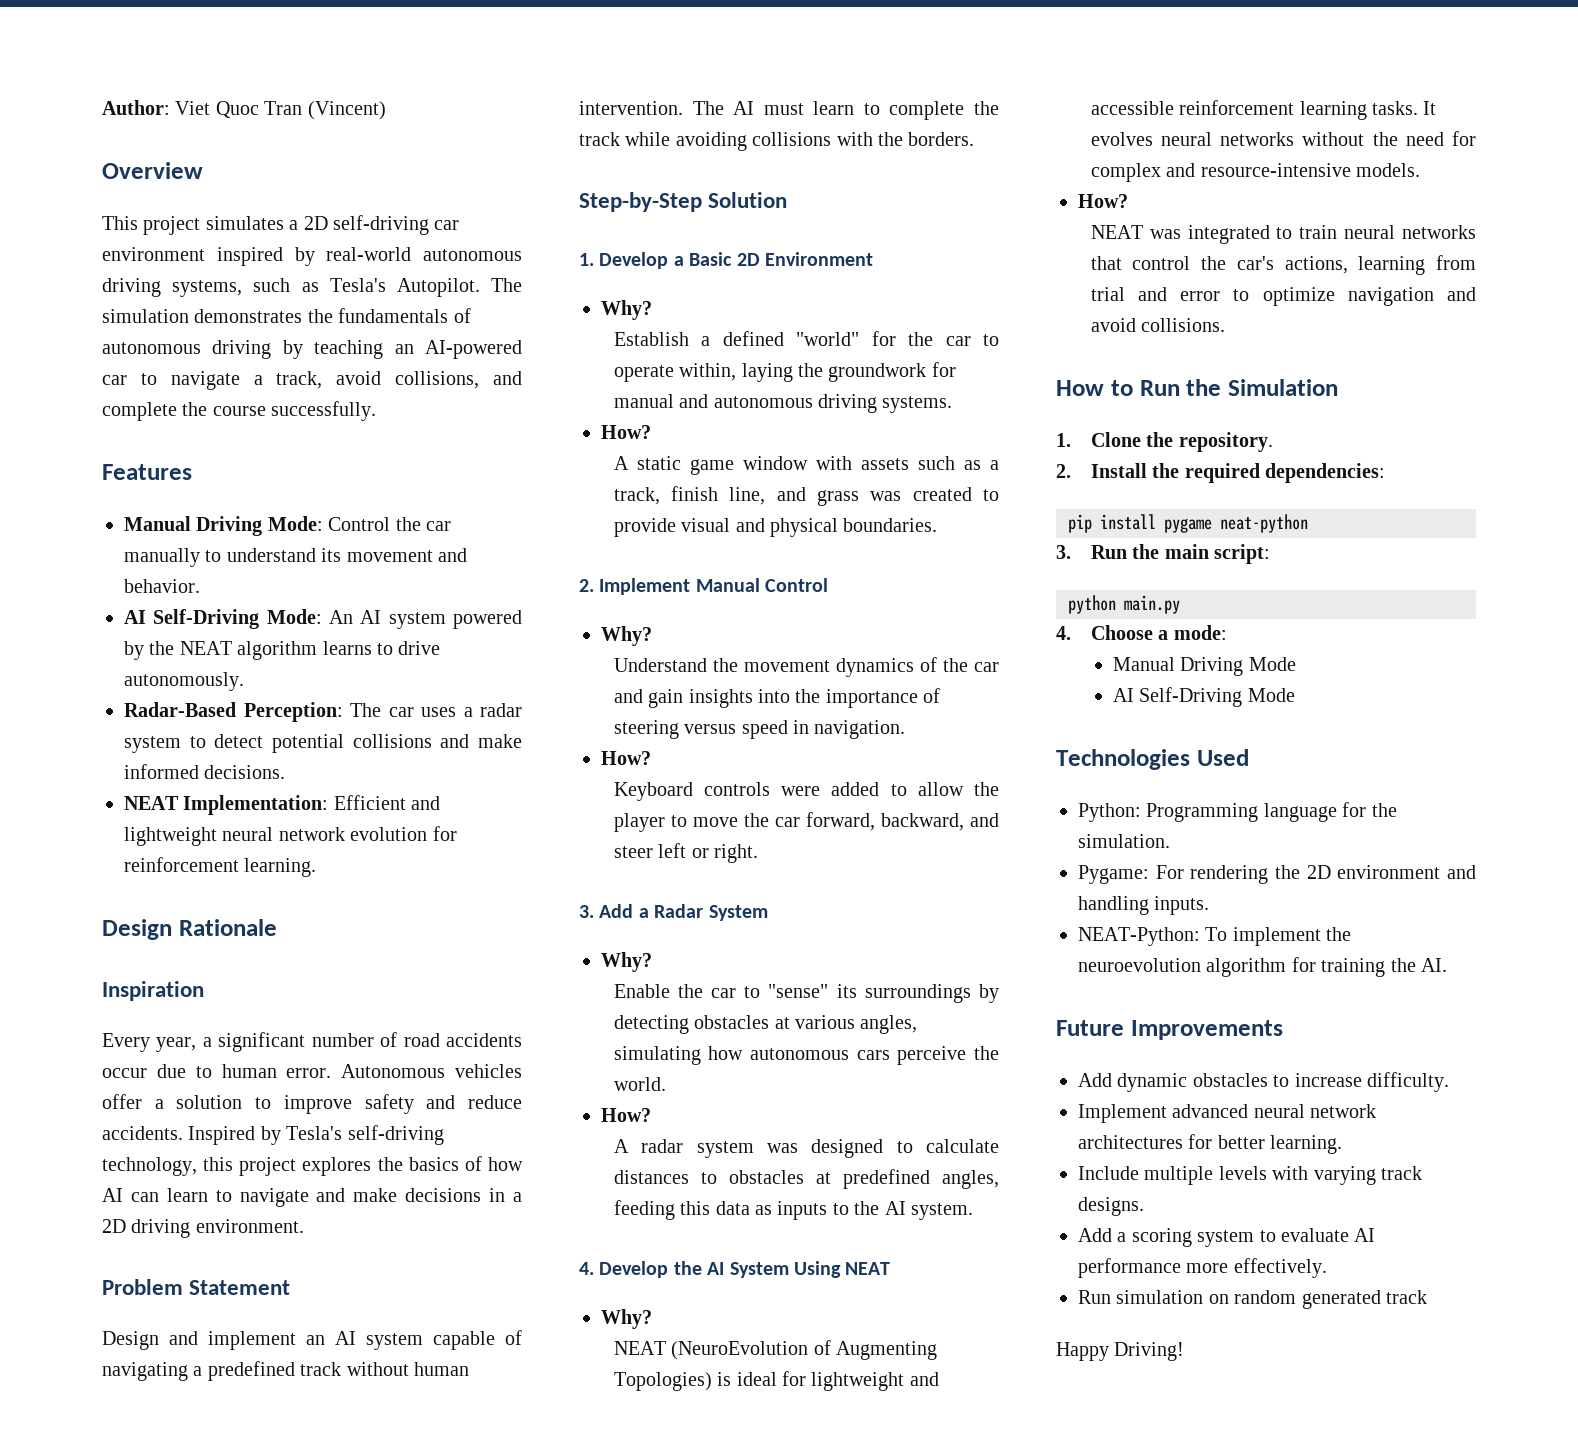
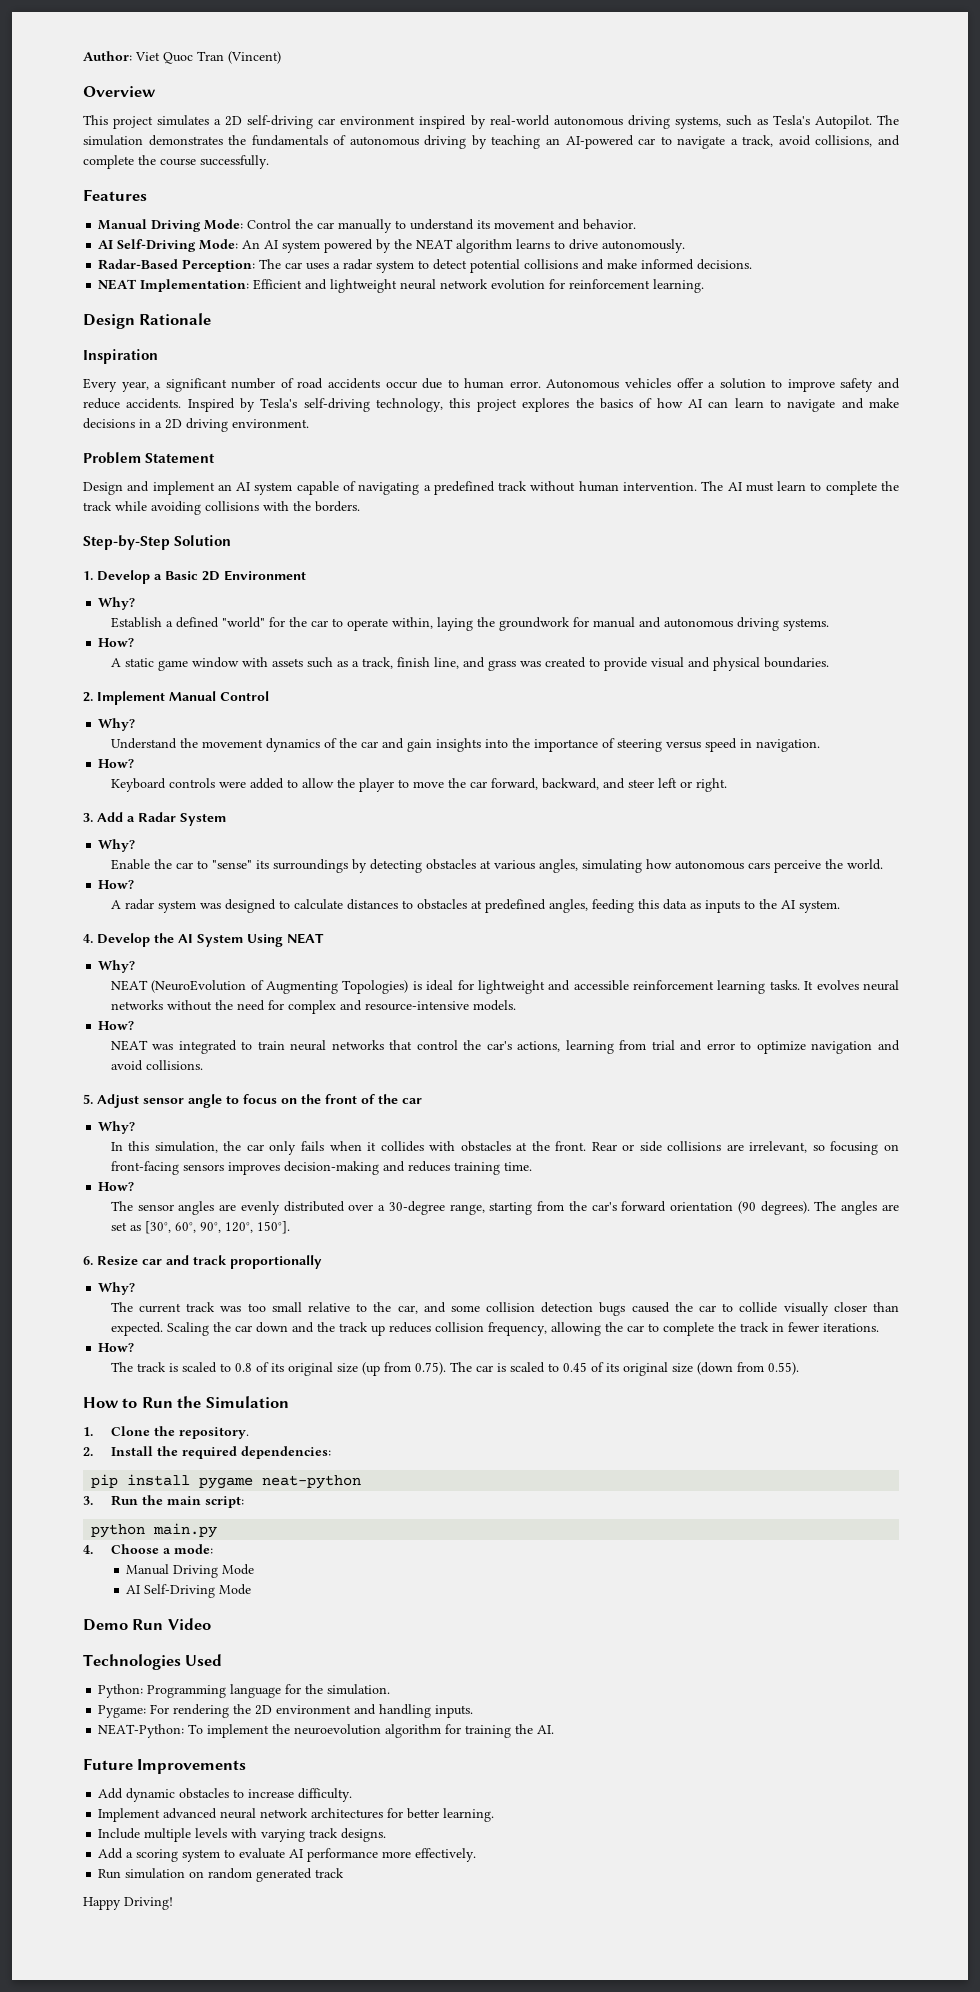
(1226, 325) none -> [83,1094,422,1108] [98,1121,136,1134] [110,1141,899,1155] [110,1161,532,1175] [98,1182,135,1191] [110,1201,900,1215] [110,1221,290,1234] [83,1255,322,1269] [98,1282,136,1295] [110,1302,899,1316] [110,1322,879,1336] [98,1343,135,1352] [110,1362,799,1376] // 5. Adjust sensor angle to focus on the front of the car // Why? // In this simulation, the car only fails when it collides with obstacles at the front. Rear or side collisions are irrelevant, so focusing on front-facing sensors improves decision-making and reduces training time. // How? // The sensor angles are evenly distributed over a 30-degree range, starting from the car's forward orientation (90 degrees). The angles are set as [30°, 60°, 90°, 120°, 150°]. // 6. Resize car and track proportionally // Why? // The current track was too small relative to the car, and some collision detection bugs caused the car to collide visually closer than expected. Scaling the car down and the track up reduces collision frequency, allowing the car to complete the track in fewer iterations. // How? // The track is scaled to 0.8 of its original size (up from 0.75). The car is scaled to 0.45 of its original size (down from 0.55).
(1295, 695) none -> [83,1618,211,1631] // Demo Run Video

